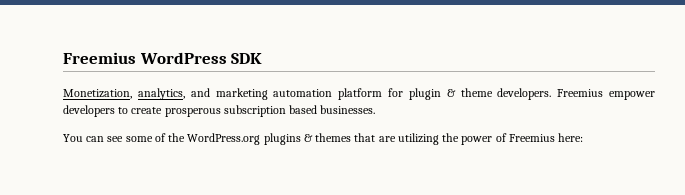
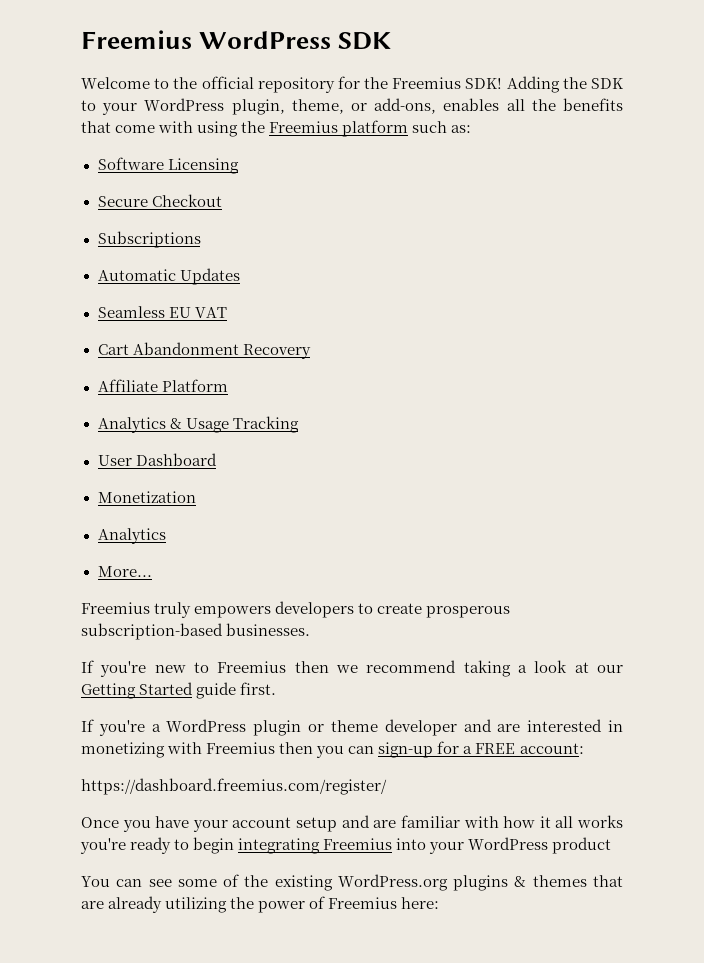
[63,88,655,100] Monetization, analytics, and marketing automation platform for plugin & theme developers. Freemius empower -> [81,76,623,93] [81,98,623,115] [81,120,472,137] [97,157,239,174] [97,194,222,207] [97,231,201,248] [97,268,240,285] [97,306,227,318] [97,342,311,359] [97,379,228,392] [97,416,299,433] [97,453,217,466] [97,491,196,503] [97,528,166,544] [97,566,152,577] [81,602,272,618] Welcome to the official repository for the Freemius SDK! Adding the SDK to your WordPress plugin, theme, or add-ons, enables all the benefits that come with using the Freemius platform such as: // Software Licensing // Secure Checkout // Subscriptions // Automatic Updates // Seamless EU VAT // Cart Abandonment Recovery // Affiliate Platform // Analytics & Usage Tracking // User Dashboard // Monetization // Analytics // More... // Freemius truly empowers
[223,105,318,117] subscription based -> [81,623,223,640] subscription-based
(376, 109) none -> [81,660,623,677] [81,682,277,699] [81,719,623,736] [81,741,584,758] [81,778,387,795] [81,815,624,832] [80,837,612,854] // If you're new to Freemius then we recommend taking a look at our Getting Started guide first. // If you're a WordPress plugin or theme developer and are interested in monetizing with Freemius then you can sign-up for a FREE account: // https://dashboard.freemius.com/register/ // Once you have your account setup and are familiar with how it all works you're ready to begin integrating Freemius into your WordPress product
(186, 137) none -> [274,875,333,891] existing
(396, 139) none -> [108,896,163,913] already

